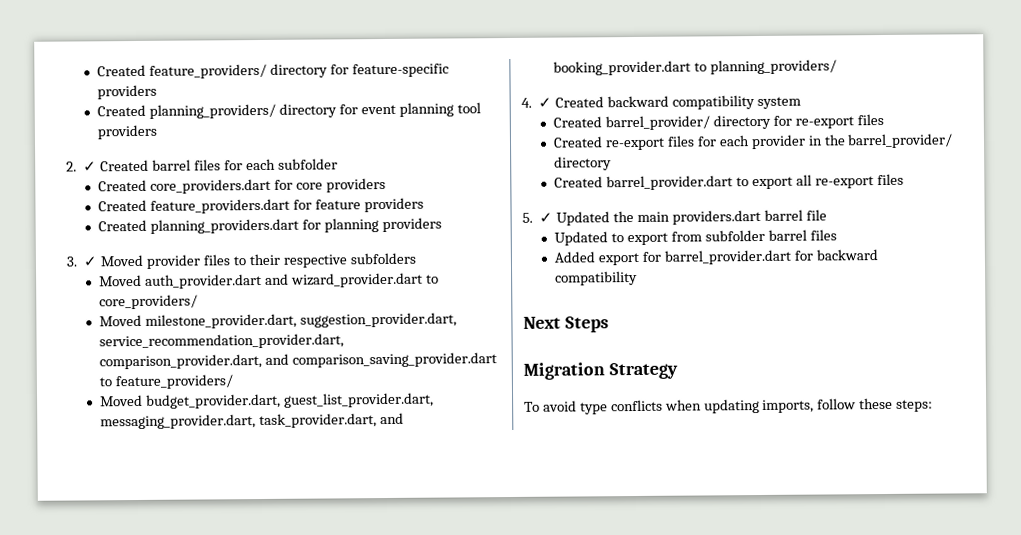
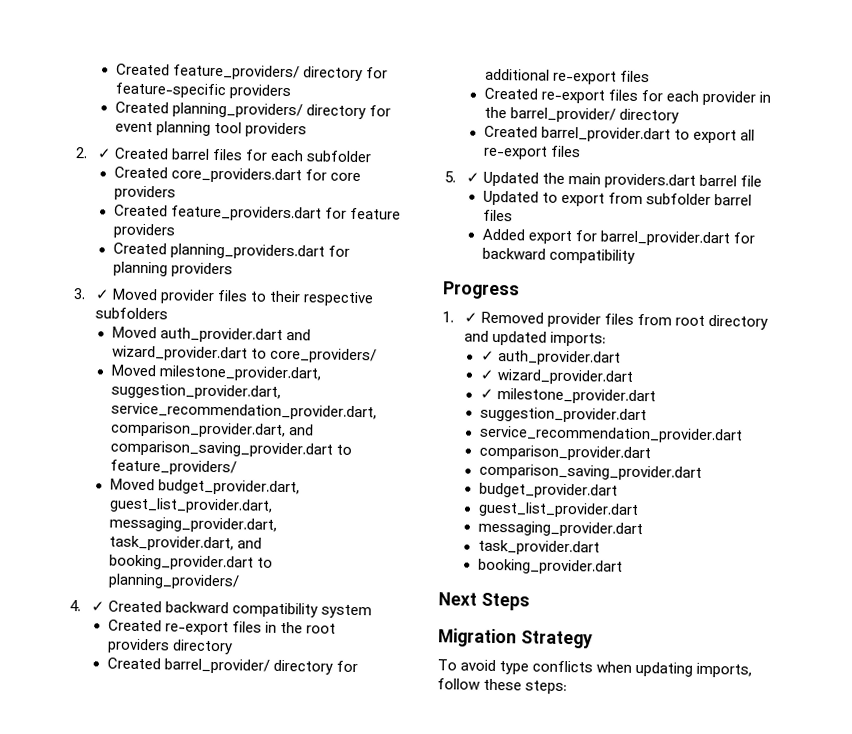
(801, 103) none -> [107,619,336,636] [106,638,233,655] // Created re-export files in the root providers directory
(792, 120) none -> [484,68,550,81] additional
(639, 278) none -> [442,281,520,300] [442,311,769,330] [464,330,607,347] [480,350,621,366] [479,369,633,385] [479,388,656,405] [479,406,647,424] [478,425,743,444] [478,444,651,462] [478,463,702,481] [478,482,618,499] [477,501,639,519] [477,520,643,538] [477,539,600,556] [477,558,623,575] // Progress // 1. ✓ Removed provider files from root directory and updated imports: // ✓ auth_provider.dart // ✓ wizard_provider.dart // ✓ milestone_provider.dart // suggestion_provider.dart // service_recommendation_provider.dart // comparison_provider.dart // comparison_saving_provider.dart // budget_provider.dart // guest_list_provider.dart // messaging_provider.dart // task_provider.dart // booking_provider.dart

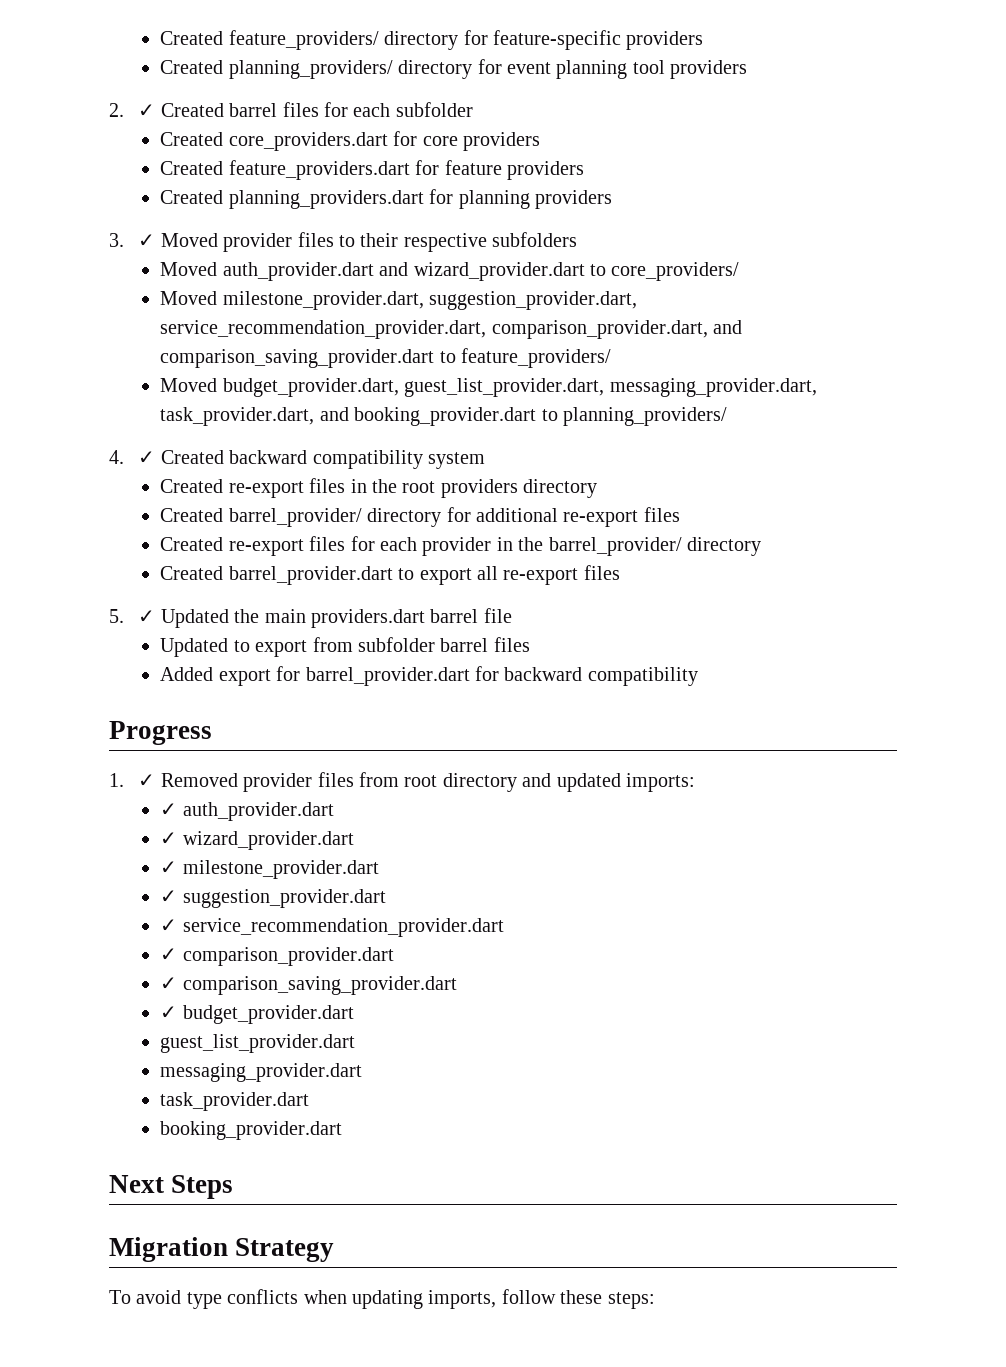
(656, 396) none -> [160,890,178,903] ✓
(647, 415) none -> [160,919,178,932] ✓
(743, 434) none -> [160,948,178,961] ✓
(651, 453) none -> [160,977,178,990] ✓
(702, 472) none -> [160,1006,178,1019] ✓

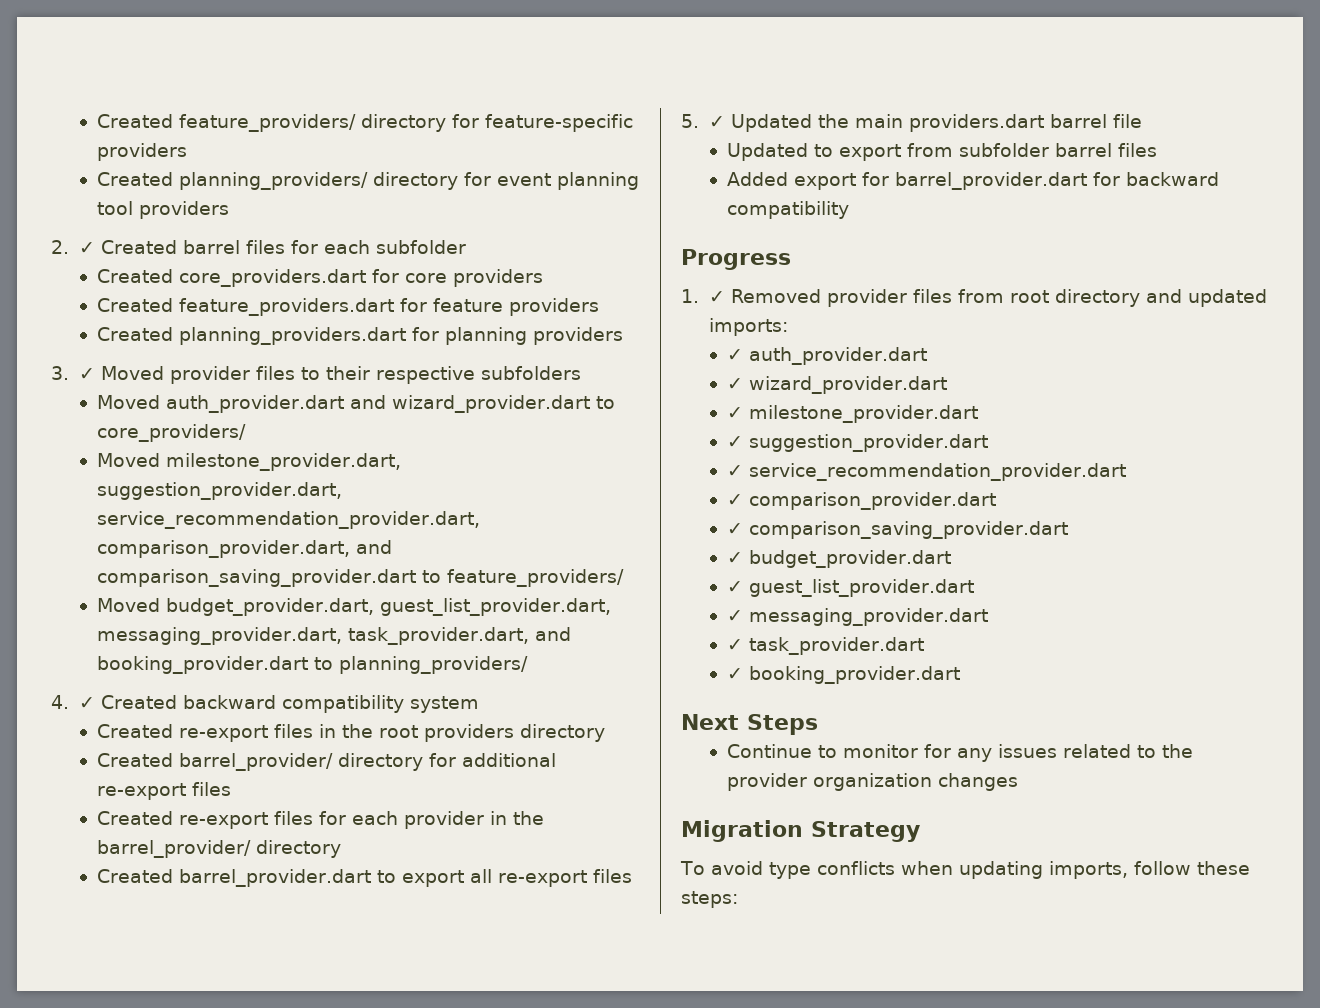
(354, 1014) none -> [726,581,743,593] ✓
(356, 1043) none -> [726,610,743,622] ✓
(363, 1072) none -> [726,639,743,651] ✓
(310, 1101) none -> [726,668,743,680] ✓
(234, 1187) none -> [726,744,1193,762] [726,773,1018,791] // Continue to monitor for any issues related to the provider organization changes

